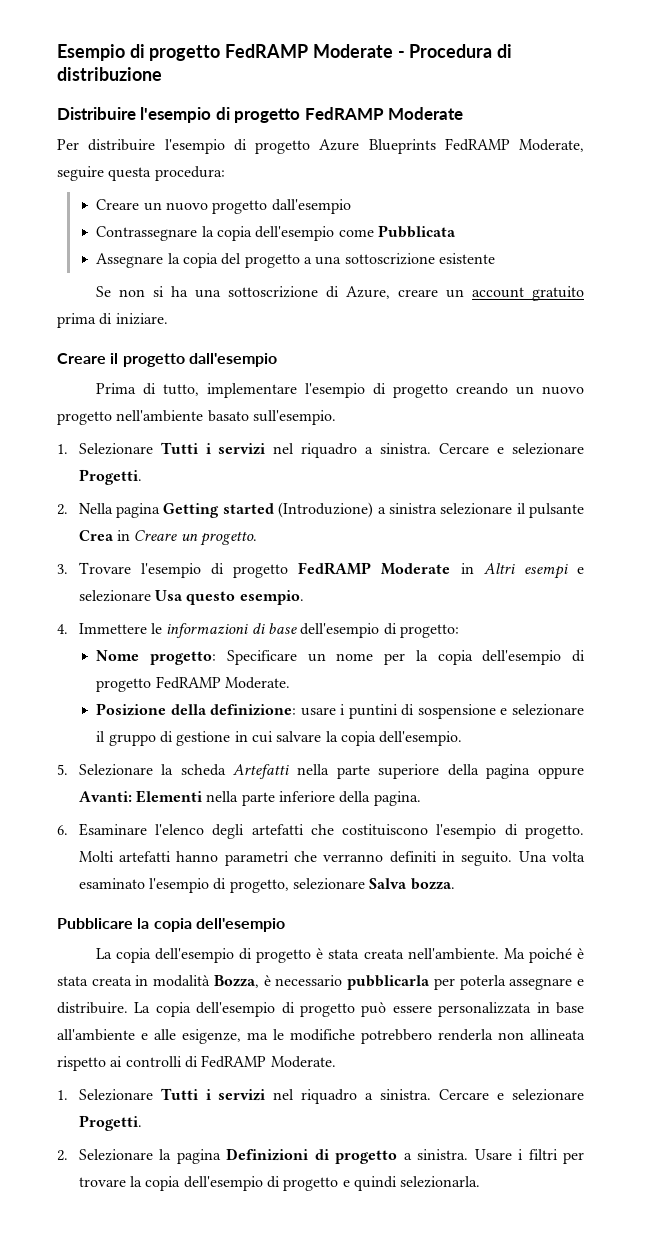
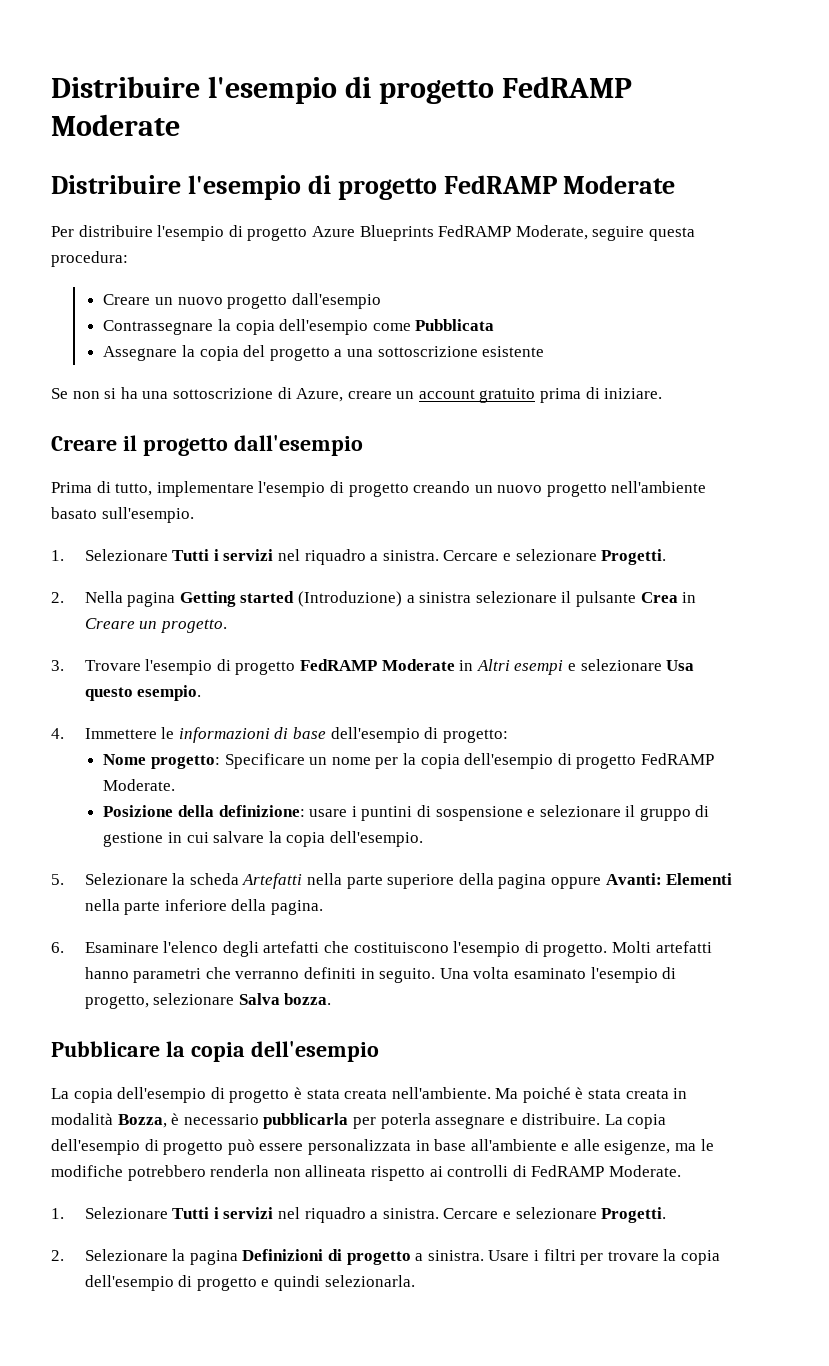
[57,44,513,61] [57,67,162,81] Esempio di progetto FedRAMP Moderate - Procedura di distribuzione -> [51,76,632,104] [51,114,180,136] Distribuire l'esempio di progetto FedRAMP Moderate

